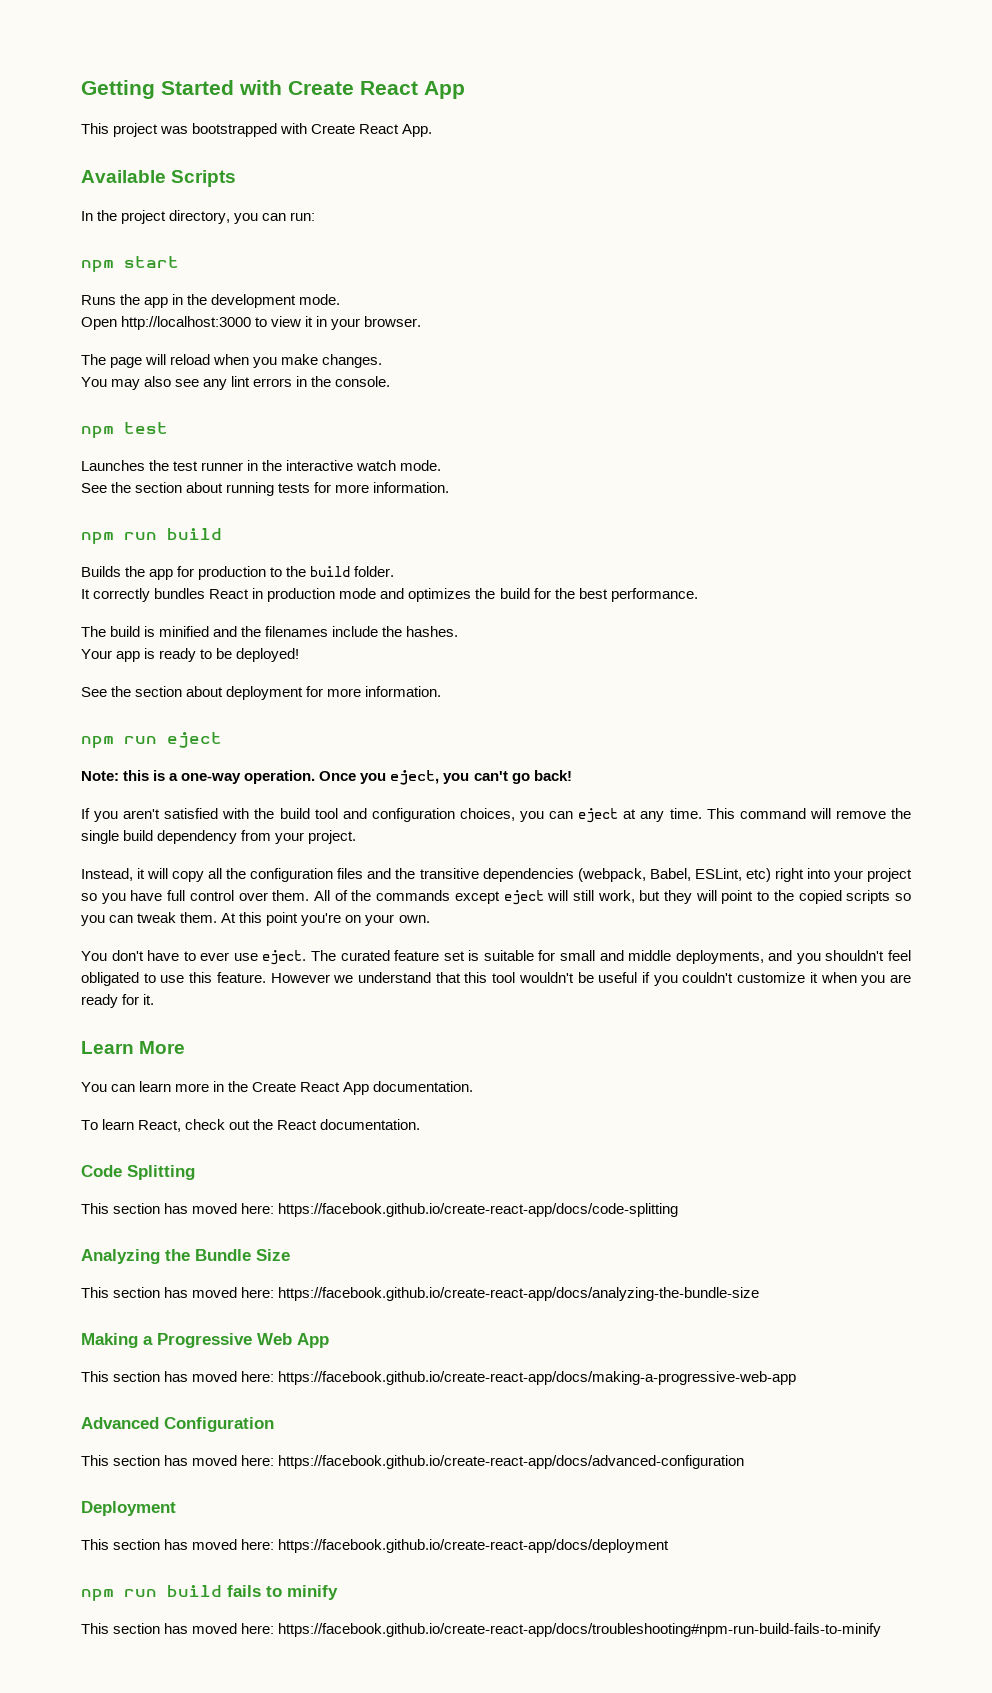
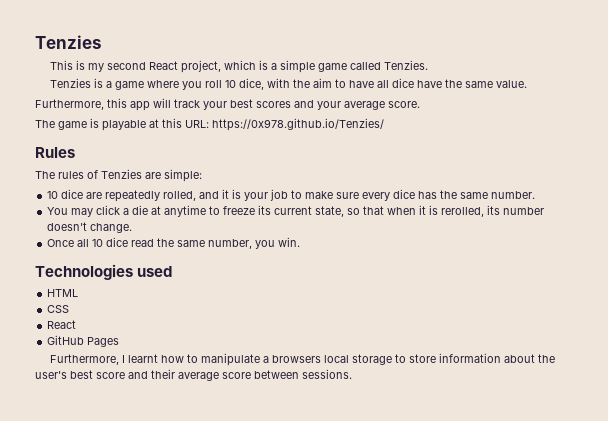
[81,80,465,99] [81,123,433,137] [81,170,237,187] [81,210,316,224] [81,256,179,272] [81,294,341,308] [81,316,422,330] [81,354,383,368] [81,376,391,390] [81,422,168,438] [81,460,442,471] [81,482,450,496] [81,528,222,544] [81,566,395,580] [81,588,698,602] [81,626,459,637] [81,648,300,662] [81,686,442,700] [81,732,222,748] [81,770,572,785] [81,808,911,823] [81,830,357,844] [81,868,913,882] [81,890,912,905] [81,912,430,926] [81,950,911,965] [81,972,911,986] [81,994,155,1008] [81,1041,186,1054] [81,1081,474,1095] [81,1119,421,1132] [81,1165,195,1180] [81,1203,679,1217] [81,1249,290,1264] [81,1287,760,1301] [81,1333,329,1348] [81,1371,797,1385] [81,1417,274,1432] [81,1455,745,1469] [81,1501,176,1516] [81,1539,670,1553] [81,1585,338,1601] [81,1623,882,1637] Getting Started with Create React App // This project was bootstrapped with Create React App. // Available Scripts // In the project directory, you can run: // npm start // Runs the app in the development mode. // Open http://localhost:3000 to view it in your browser. // The page will reload when you make changes. // You may also see any lint errors in the console. // npm test // Launches the test runner in the interactive watch mode. // See the section about running tests for more information. // npm run build // Builds the app for production to the build folder. // It correctly bundles React in production mode and optimizes the build for the best performance. // The build is minified and the filenames include the hashes. // Your app is ready to be deployed! // See the section about deployment for more information. // npm run eject // Note: this is a one-way operation. Once you eject, you can't go back! // If you aren't satisfied with the build tool and configuration choices, you can eject at any time. This command will remove the single build dependency from your project. // Instead, it will copy all the configuration files and the transitive dependencies (webpack, Babel, ESLint, etc) right into your project so you have full control over them. All of the commands except eject will still work, but they will point to the copied scripts so you can tweak them. At this point you're on your own. // You don't have to ever use eject. The curated feature set is suitable for small and middle deployments, and you shouldn't feel obligated to use this feature. However we understand that this tool wouldn't be useful if you couldn't customize it when you are ready for it. // Learn More // You can learn more in the Create React App documentation. // To learn React, check out the React documentation. // Code Splitting // This section has moved here: https://facebook.github.io/create-react-app/docs/code-splitting // Analyzing the Bundle Size // This section has moved here: https://facebook.github.io/create-react-app/docs/analyzing-the-bundle-size // Making a Progressive Web App // This section has moved here: https://facebook.github.io/create-react-app/docs/making-a-progressive-web-app // Advanced Configuration // This section has moved here: https://facebook.github.io/create-react-app/docs/advanced-configuration // Deployment // This section has moved here: https://facebook.github.io/create-react-app/docs/deployment // npm run build fails to minify // This section has moved here: https://facebook.github.io/create-react-app/docs/troubleshooting#npm-run-build-fails-to-minify -> [35,35,102,49] [50,60,429,73] [50,78,528,90] [35,98,420,111] [35,118,384,131] [35,147,75,158] [35,169,202,182] [47,189,536,202] [47,205,545,217] [47,222,133,233] [47,237,301,249] [35,264,173,280] [47,289,79,297] [47,305,70,313] [47,320,77,329] [47,335,120,347] [50,353,556,366] [35,369,352,381] Tenzies // This is my second React project, which is a simple game called Tenzies. // Tenzies is a game where you roll 10 dice, with the aim to have all dice have the same value. // Furthermore, this app will track your best scores and your average score. // The game is playable at this URL: https://0x978.github.io/Tenzies/ // Rules // The rules of Tenzies are simple: // 10 dice are repeatedly rolled, and it is your job to make sure every dice has the same number. // You may click a die at anytime to freeze its current state, so that when it is rerolled, its number doesn't change. // Once all 10 dice read the same number, you win. // Technologies used // HTML // CSS // React // GitHub Pages // Furthermore, I learnt how to manipulate a browsers local storage to store information about the user's best score and their average score between sessions.

